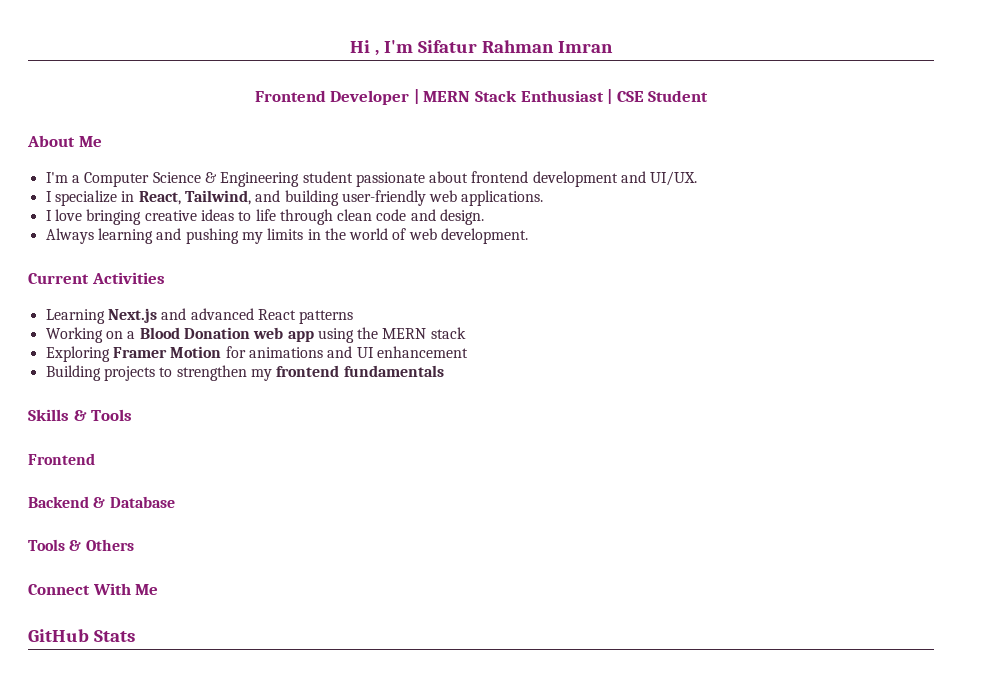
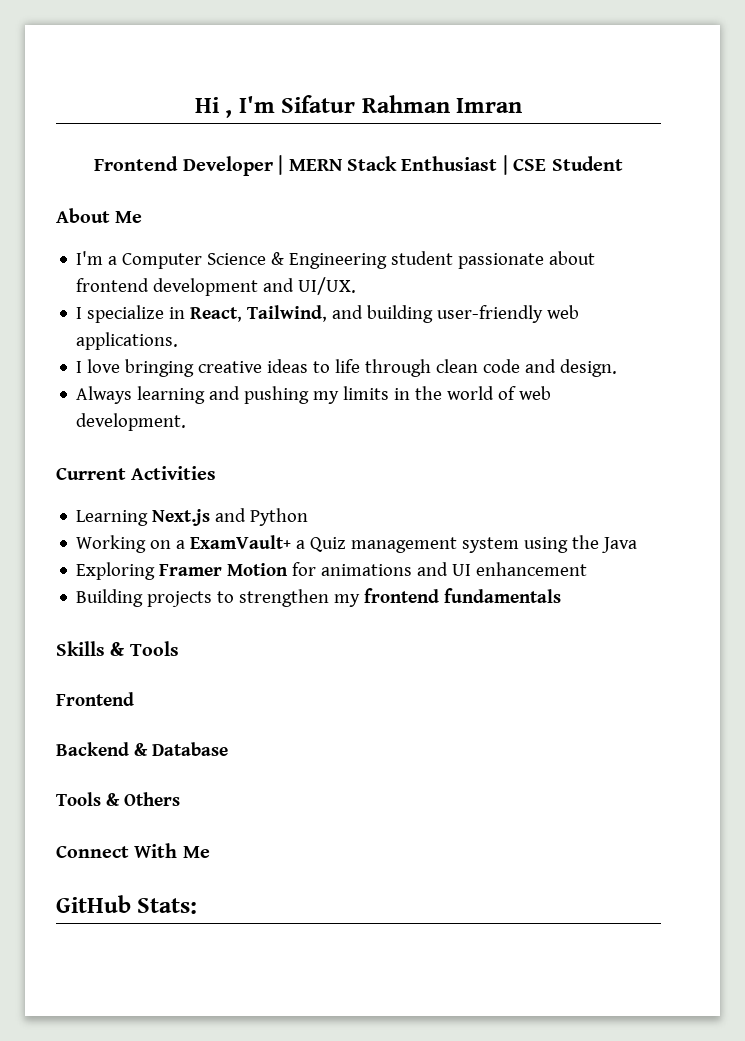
[190,308,354,324] advanced React patterns -> [250,508,309,526] Python
[139,327,466,343] Blood Donation web app using the MERN stack -> [190,535,638,553] ExamVault+ a Quiz management system using the Java
[93,630,135,642] Stats -> [137,898,198,914] Stats:

